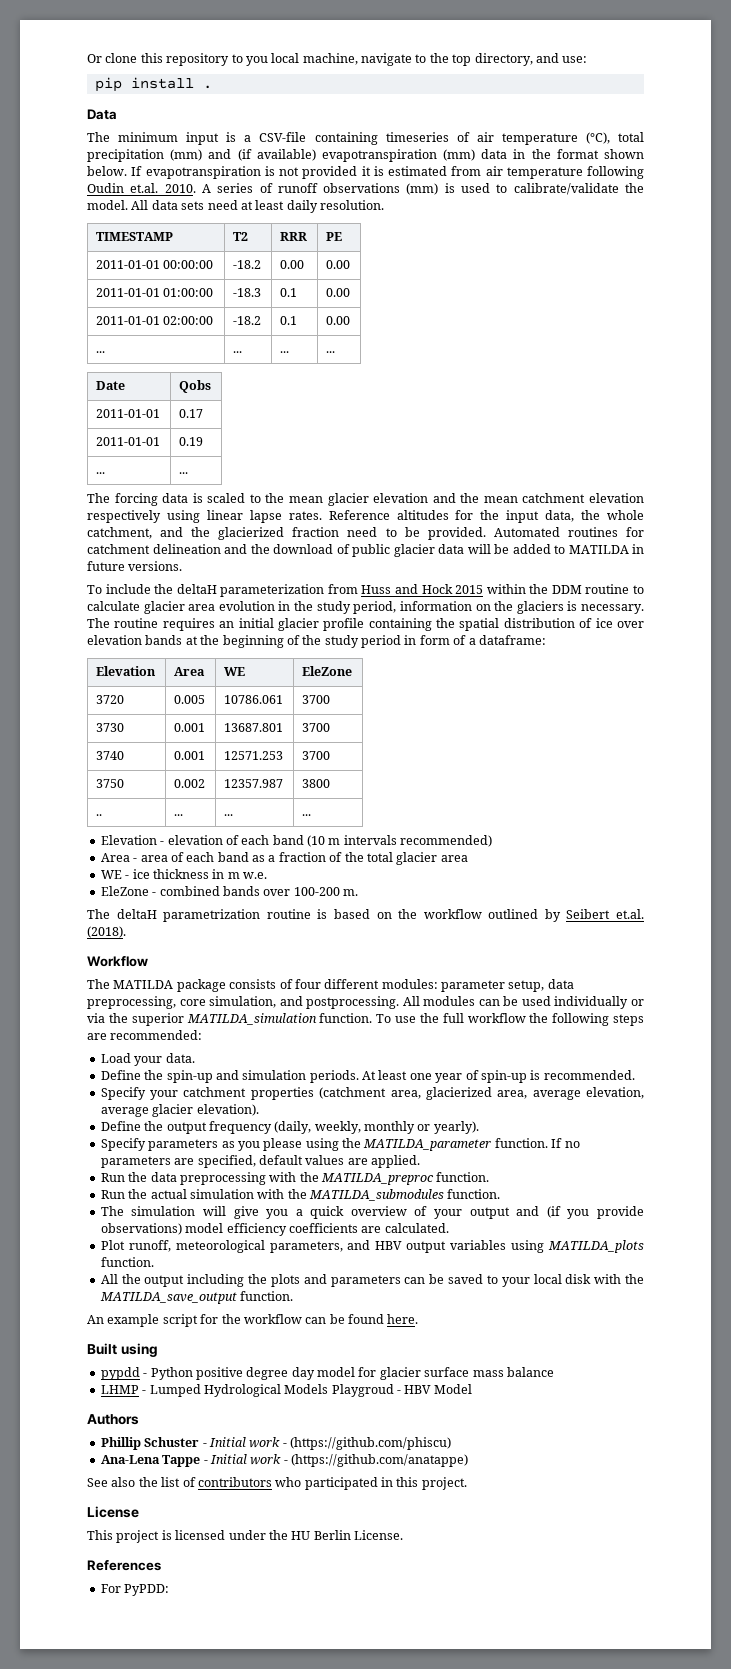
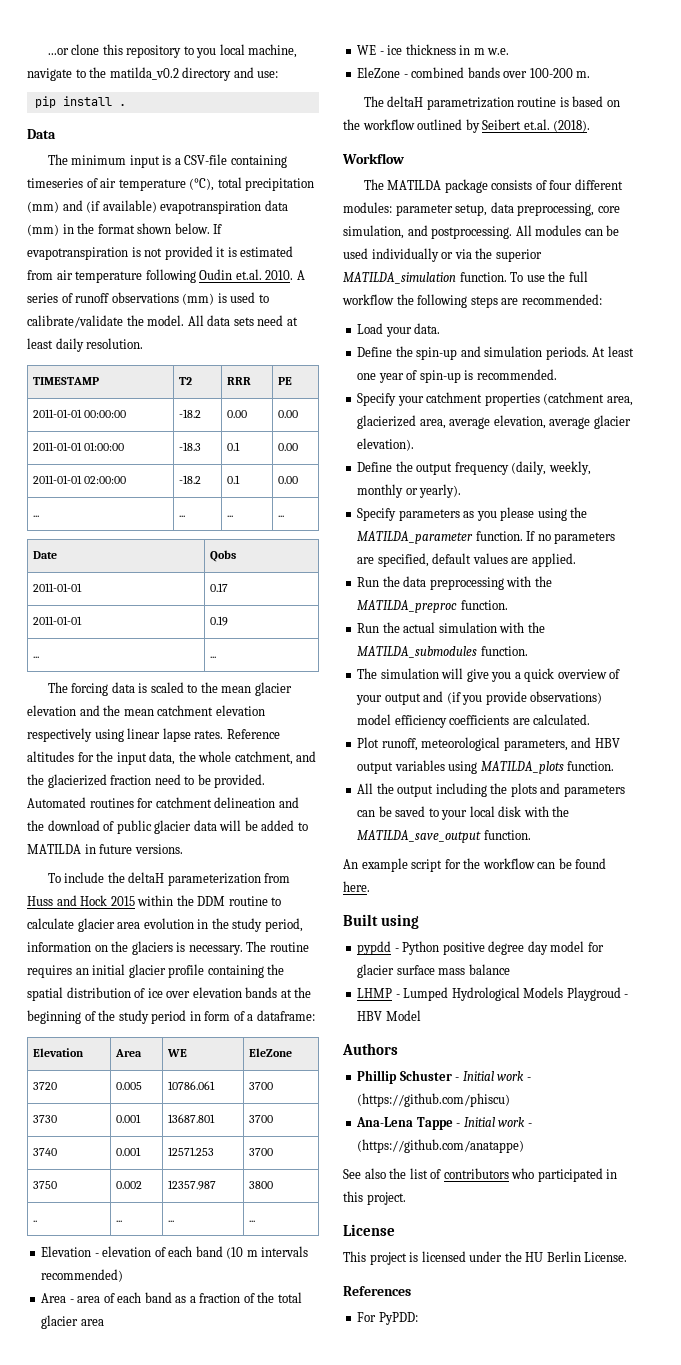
[87,54,102,63] Or -> [47,48,69,55] ...or
[452,53,533,66] top directory, -> [109,67,232,81] matilda_v0.2 directory
[443,149,508,161] (mm) data -> [264,200,288,211] [27,224,59,236] data (mm)

